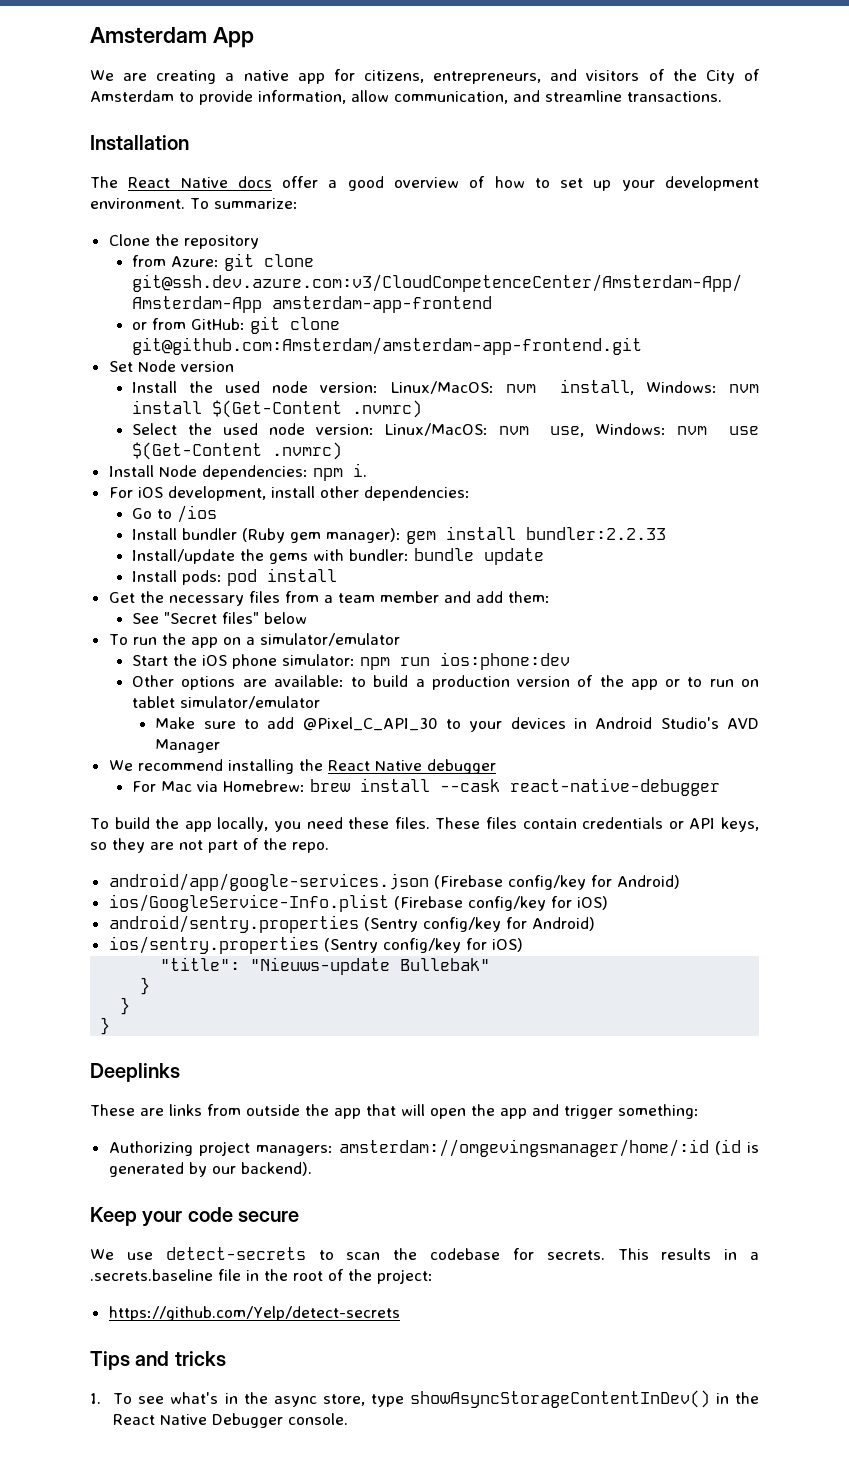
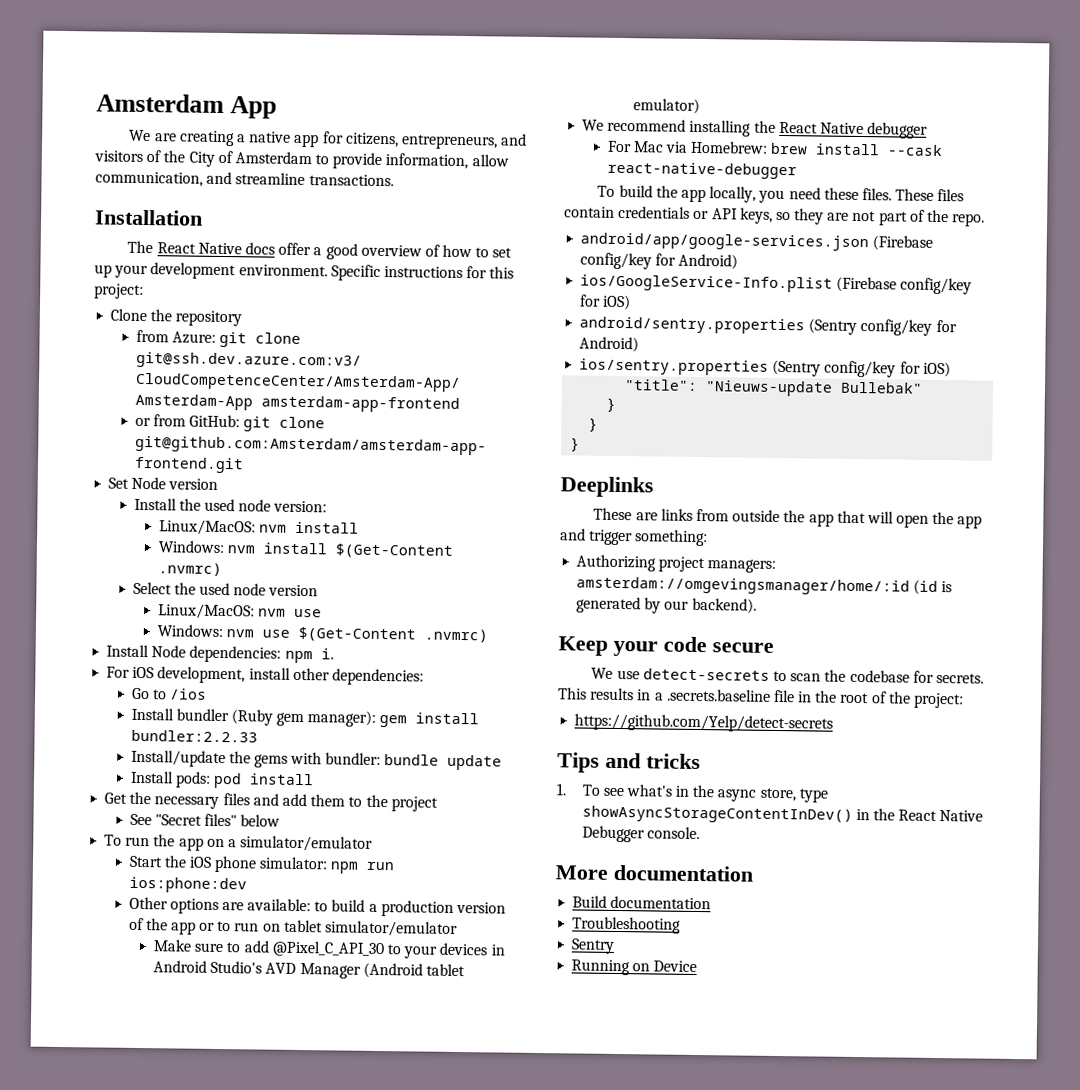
[190,198,298,209] To summarize: -> [330,264,515,281] [94,283,144,299] Specific instructions for this project:
[390,379,634,395] Linux/MacOS: nvm install, -> [159,519,360,536] // Linux/MacOS: nvm install //
[315,423,585,437] version: Linux/MacOS: nvm use, -> [268,584,319,597] [158,603,323,620] version // Linux/MacOS: nvm use //
[284,591,550,603] from a team member and add them: -> [252,793,438,812] and add them to the project
(221, 746) none -> [362,962,465,979] [633,98,701,114] (Android tablet emulator)
(349, 1419) none -> [555,864,753,882] [572,895,712,910] [572,916,682,934] [571,938,616,954] [571,959,698,976] // More documentation // Build documentation // Troubleshooting // Sentry // Running on Device

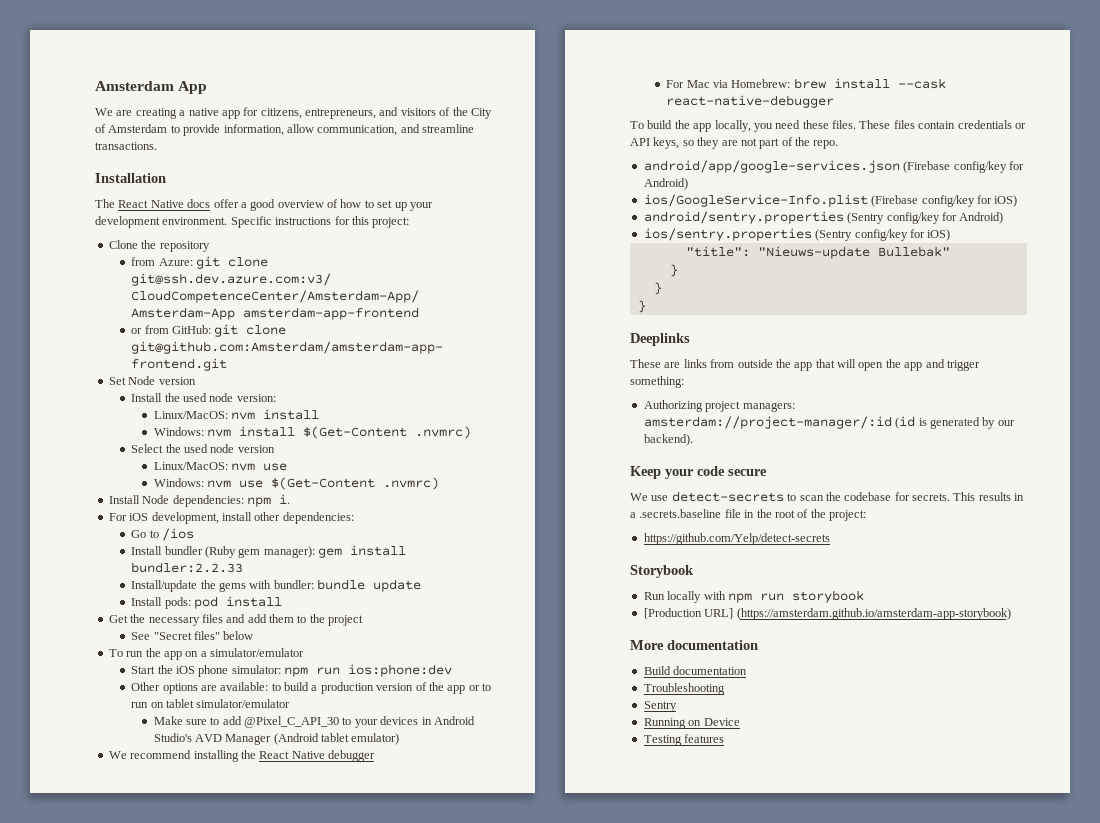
[576,576,911,596] amsterdam://omgevingsmanager/home/:id -> [643,416,892,429] amsterdam://project-manager/:id
[557,752,701,773] [556,783,828,803] [581,805,984,824] [581,825,700,843] Tips and tricks // 1. To see what's in the async store, type showAsyncStorageContentInDev() in the React Native Debugger console. -> [630,565,694,578] [643,590,864,603] [643,608,1011,620] Storybook // Run locally with npm run storybook // [Production URL] (https://amsterdam.github.io/amsterdam-app-storybook)
(698, 966) none -> [643,734,725,746] // Testing features

